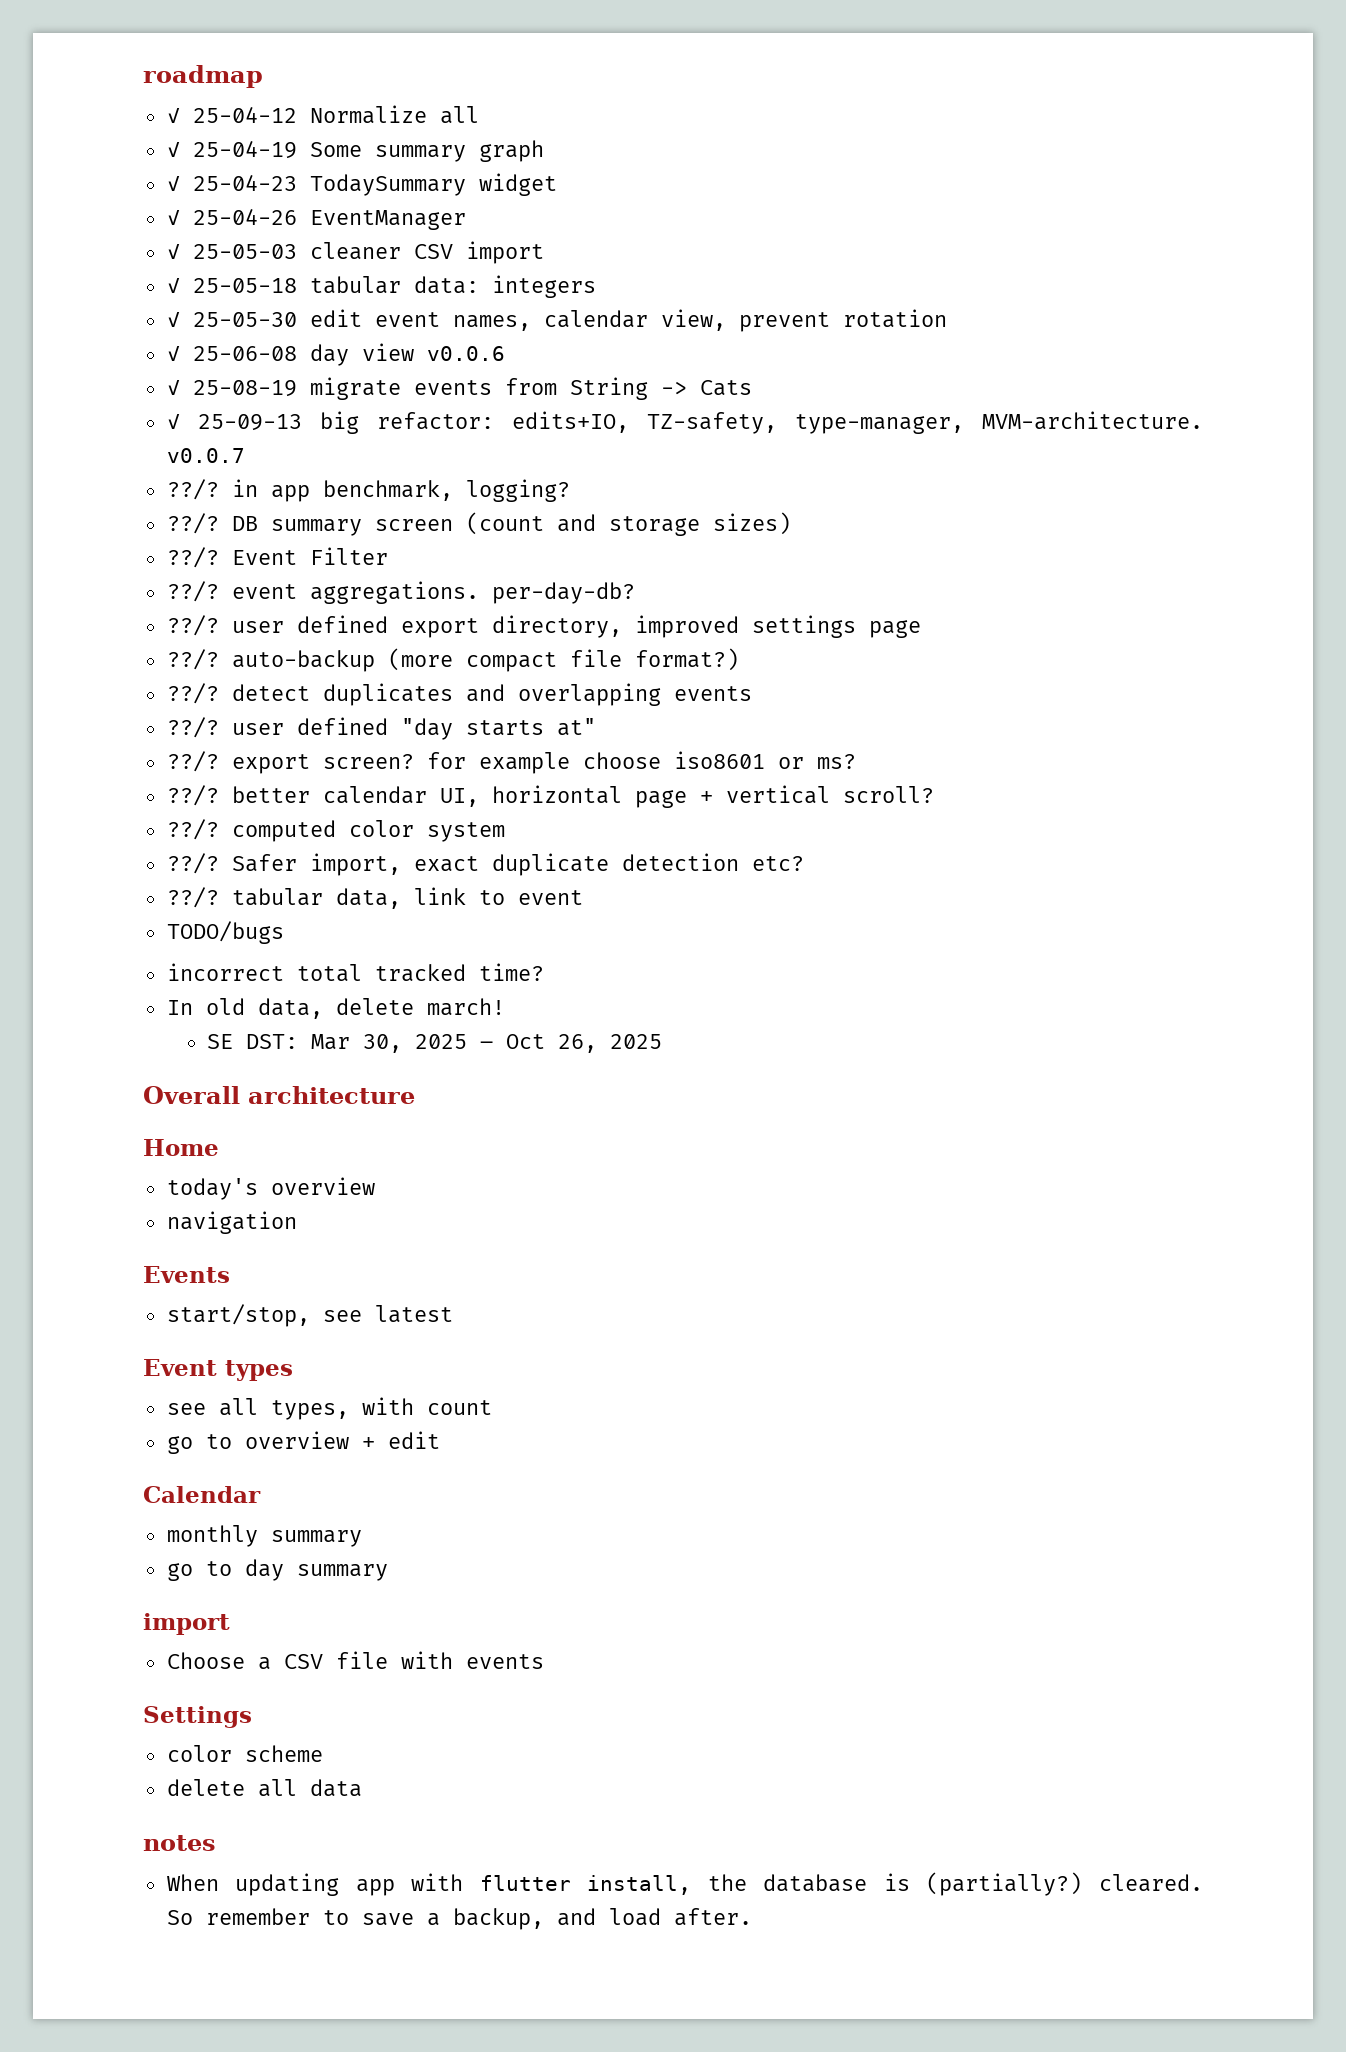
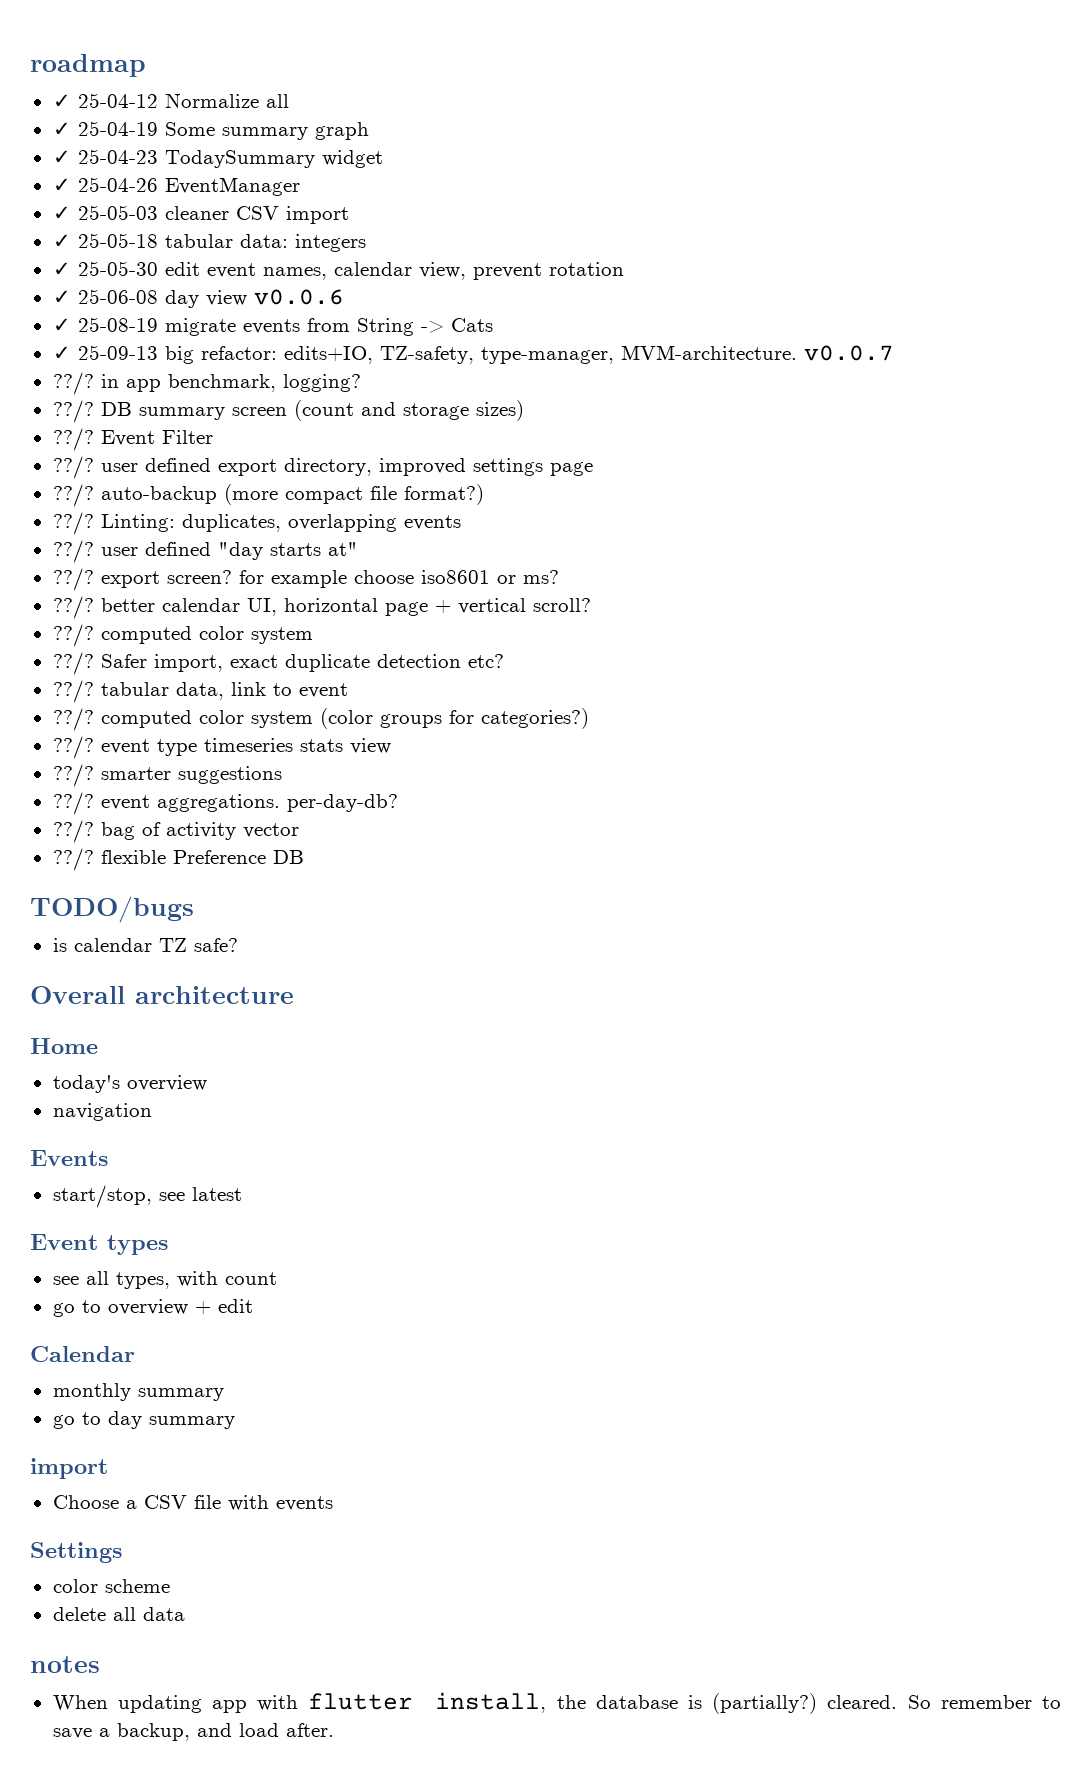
[166,581,635,604] // ??/? event aggregations. per-day-db? -> (213, 437) none
[231,683,505,706] detect duplicates and -> [100,514,281,532] Linting: duplicates,
[166,921,284,944] [166,963,544,982] [166,998,505,1019] [207,1034,663,1053] TODO/bugs // incorrect total tracked time? // In old data, delete march! // SE DST: Mar 30, 2025 – Oct 26, 2025 -> [52,708,589,731] [52,736,391,759] [52,764,282,787] [52,792,398,815] [52,820,299,843] [52,848,304,871] [30,896,194,923] [52,938,238,952] ??/? computed color system (color groups for categories?) // ??/? event type timeseries stats view // ??/? smarter suggestions // ??/? event aggregations. per-day-db? // ??/? bag of activity vector // ??/? flexible Preference DB // TODO/bugs // is calendar TZ safe?

